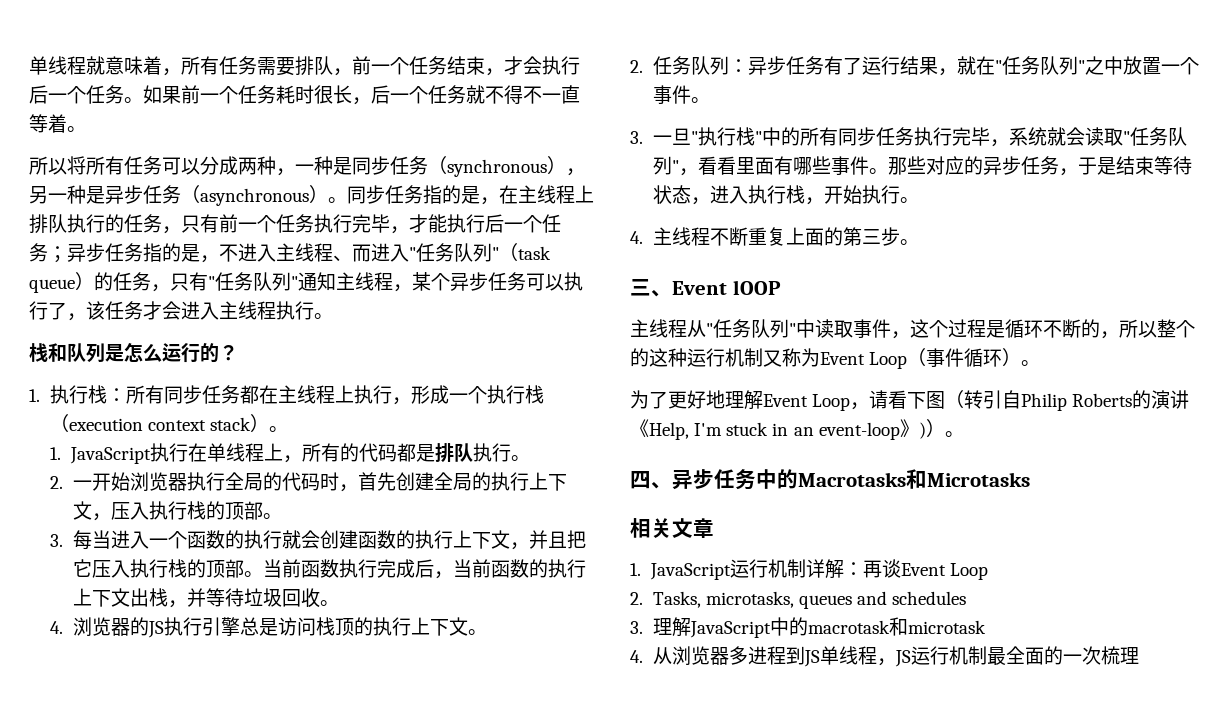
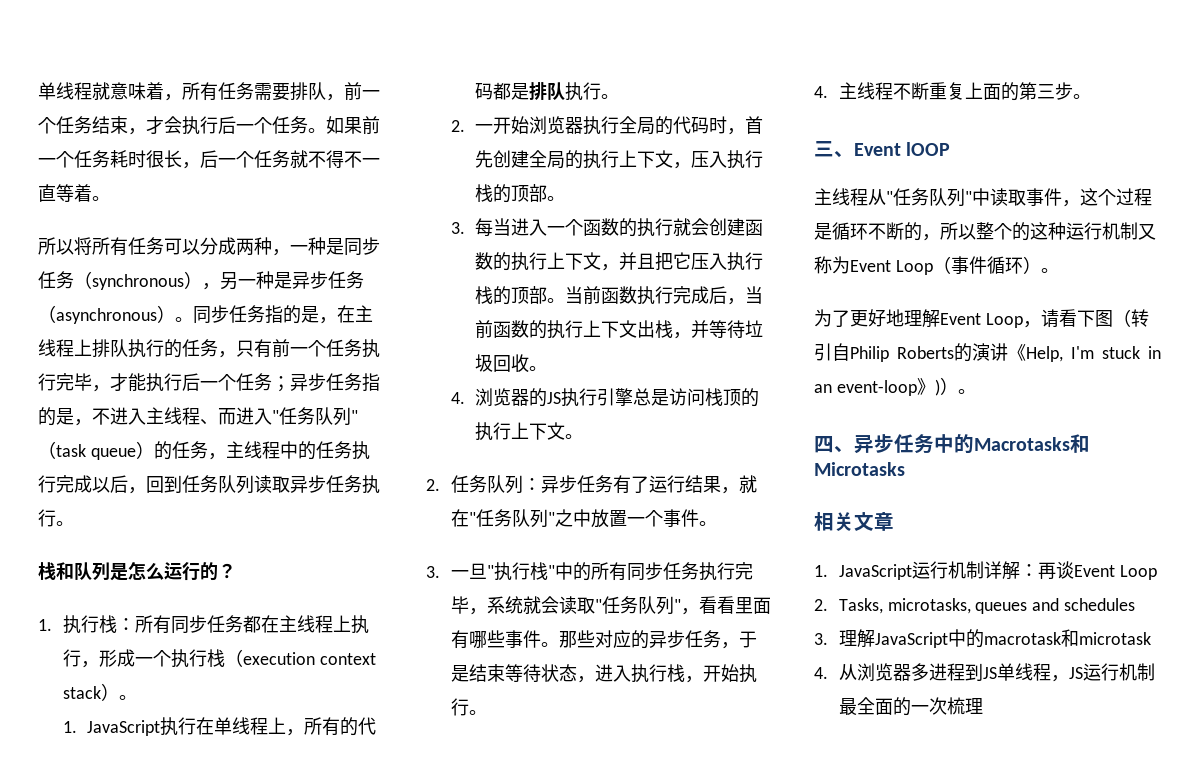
[170,272,583,292] [29,301,276,321] 只有"任务队列"通知主线程，某个异步任务可以执行了，该任务才会进入主线程 -> [225,441,370,460] [38,475,362,494] 主线程中的任务执行完成以后，回到任务队列读取异步任务

